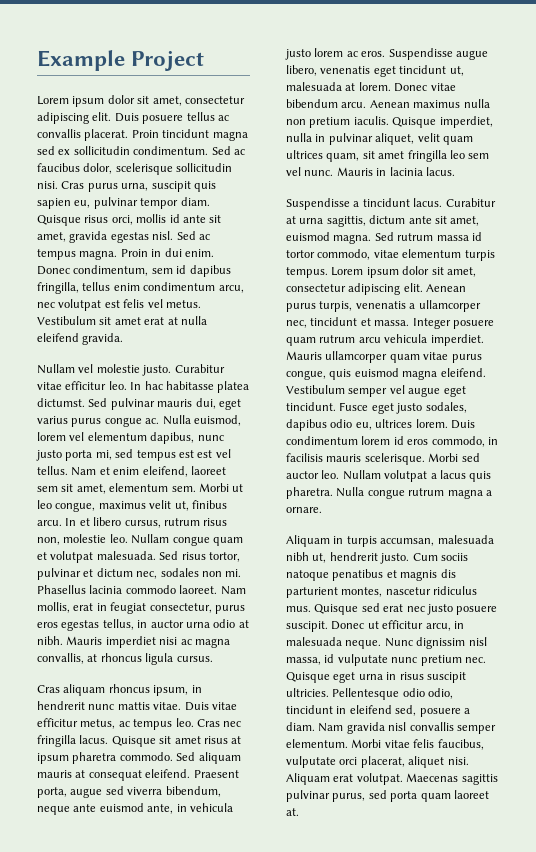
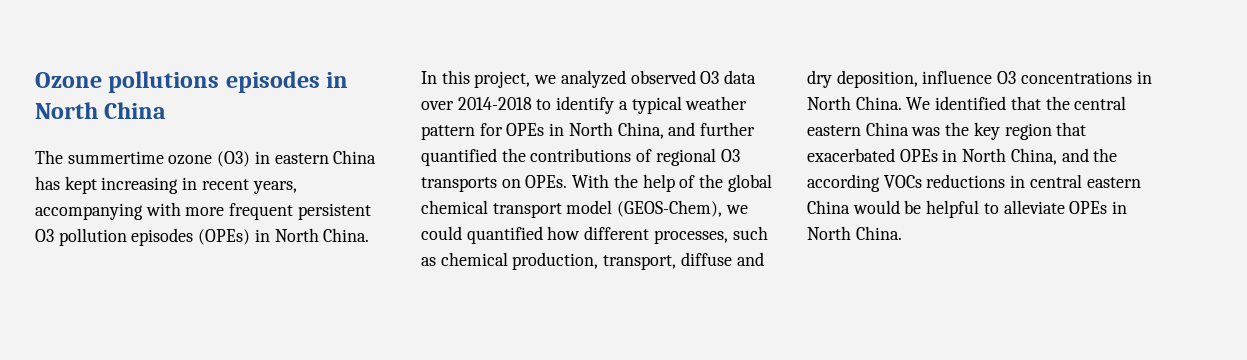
[37,50,205,71] [37,95,245,107] [37,112,229,124] [37,129,248,141] [37,146,245,155] [37,163,233,175] [37,181,216,192] [37,197,210,209] [37,214,222,226] [37,231,210,243] [37,248,214,260] [37,265,231,277] [37,282,244,294] [37,299,201,311] [37,316,207,325] [37,333,124,345] [37,364,225,376] [37,381,250,393] [37,398,241,410] [37,415,241,427] [37,432,224,444] [36,449,231,461] [37,466,226,477] [37,483,244,494] [37,500,227,512] [37,517,228,528] [37,534,243,546] [37,551,240,563] [37,568,242,580] [37,585,246,595] [37,602,245,614] [37,619,249,631] [37,636,230,648] [37,653,213,665] [37,684,202,696] [37,701,237,711] [37,718,242,730] [37,735,242,747] [37,752,241,764] [37,769,239,781] [37,786,221,798] [37,803,233,815] [285,48,488,60] [286,65,464,77] [286,82,456,92] [286,99,490,108] [286,116,493,128] [286,133,473,145] [286,150,490,162] [286,167,455,176] [286,198,496,210] [286,215,480,227] [286,232,482,244] [286,249,495,261] [286,266,476,278] [286,283,467,295] [286,300,481,312] [286,317,494,329] [286,334,484,346] [286,351,482,363] [286,368,486,380] [286,385,466,397] [286,402,467,414] [286,419,475,431] [286,436,498,447] [286,453,480,465] [286,470,492,482] [286,487,492,499] [286,507,322,513] [286,535,494,547] [286,552,468,564] [286,569,456,581] [286,586,478,598] [286,603,498,615] [286,620,464,632] [286,637,487,649] [286,654,486,666] [286,672,466,683] [286,688,454,700] [286,705,470,717] [286,722,496,734] [286,739,484,750] [286,756,469,768] [286,773,498,785] [286,790,489,802] [286,808,299,816] Example Project // Lorem ipsum dolor sit amet, consectetur adipiscing elit. Duis posuere tellus ac convallis placerat. Proin tincidunt magna sed ex sollicitudin condimentum. Sed ac faucibus dolor, scelerisque sollicitudin nisi. Cras purus urna, suscipit quis sapien eu, pulvinar tempor diam. Quisque risus orci, mollis id ante sit amet, gravida egestas nisl. Sed ac tempus magna. Proin in dui enim. Donec condimentum, sem id dapibus fringilla, tellus enim condimentum arcu, nec volutpat est felis vel metus. Vestibulum sit amet erat at nulla eleifend gravida. // Nullam vel molestie justo. Curabitur vitae efficitur leo. In hac habitasse platea dictumst. Sed pulvinar mauris dui, eget varius purus congue ac. Nulla euismod, lorem vel elementum dapibus, nunc justo porta mi, sed tempus est est vel tellus. Nam et enim eleifend, laoreet sem sit amet, elementum sem. Morbi ut leo congue, maximus velit ut, finibus arcu. In et libero cursus, rutrum risus non, molestie leo. Nullam congue quam et volutpat malesuada. Sed risus tortor, pulvinar et dictum nec, sodales non mi. Phasellus lacinia commodo laoreet. Nam mollis, erat in feugiat consectetur, purus eros egestas tellus, in auctor urna odio at nibh. Mauris imperdiet nisi ac magna convallis, at rhoncus ligula cursus. // Cras aliquam rhoncus ipsum, in hendrerit nunc mattis vitae. Duis vitae efficitur metus, ac tempus leo. Cras nec fringilla lacus. Quisque sit amet risus at ipsum pharetra commodo. Sed aliquam mauris at consequat eleifend. Praesent porta, augue sed viverra bibendum, neque ante euismod ante, in vehicula justo lorem ac eros. Suspendisse augue libero, venenatis eget tincidunt ut, malesuada at lorem. Donec vitae bibendum arcu. Aenean maximus nulla non pretium iaculis. Quisque imperdiet, nulla in pulvinar aliquet, velit quam ultrices quam, sit amet fringilla leo sem vel nunc. Mauris in lacinia lacus. // Suspendisse a tincidunt lacus. Curabitur at urna sagittis, dictum ante sit amet, euismod magna. Sed rutrum massa id tortor commodo, vitae elementum turpis tempus. Lorem ipsum dolor sit amet, consectetur adipiscing elit. Aenean purus turpis, venenatis a ullamcorper nec, tincidunt et massa. Integer posuere quam rutrum arcu vehicula imperdiet. Mauris ullamcorper quam vitae purus congue, quis euismod magna eleifend. Vestibulum semper vel augue eget tincidunt. Fusce eget justo sodales, dapibus odio eu, ultrices lorem. Duis condimentum lorem id eros commodo, in facilisis mauris scelerisque. Morbi sed auctor leo. Nullam volutpat a lacus quis pharetra. Nulla congue rutrum magna a ornare. // Aliquam in turpis accumsan, malesuada nibh ut, hendrerit justo. Cum sociis natoque penatibus et magnis dis parturient montes, nascetur ridiculus mus. Quisque sed erat nec justo posuere suscipit. Donec ut efficitur arcu, in malesuada neque. Nunc dignissim nisl massa, id vulputate nunc pretium nec. Quisque eget urna in risus suscipit ultricies. Pellentesque odio odio, tincidunt in eleifend sed, posuere a diam. Nam gravida nisl convallis semper elementum. Morbi vitae felis faucibus, vulputate orci placerat, aliquet nisi. Aliquam erat volutpat. Maecenas sagittis pulvinar purus, sed porta quam laoreet at. -> [35,71,349,93] [35,102,167,119] [35,150,377,167] [35,176,297,194] [35,202,371,220] [35,228,370,246] [421,70,757,88] [421,96,748,114] [421,122,756,140] [421,148,740,166] [421,174,772,192] [421,200,748,218] [421,226,768,244] [421,252,764,270] [807,70,1152,88] [807,96,1127,110] [807,122,1087,140] [807,148,1118,165] [807,174,1141,192] [807,200,1128,218] [807,226,902,240] Ozone pollutions episodes in North China // The summertime ozone (O3) in eastern China has kept increasing in recent years, accompanying with more frequent persistent O3 pollution episodes (OPEs) in North China. In this project, we analyzed observed O3 data over 2014-2018 to identify a typical weather pattern for OPEs in North China, and further quantified the contributions of regional O3 transports on OPEs. With the help of the global chemical transport model (GEOS-Chem), we could quantified how different processes, such as chemical production, transport, diffuse and dry deposition, influence O3 concentrations in North China. We identified that the central eastern China was the key region that exacerbated OPEs in North China, and the according VOCs reductions in central eastern China would be helpful to alleviate OPEs in North China.

